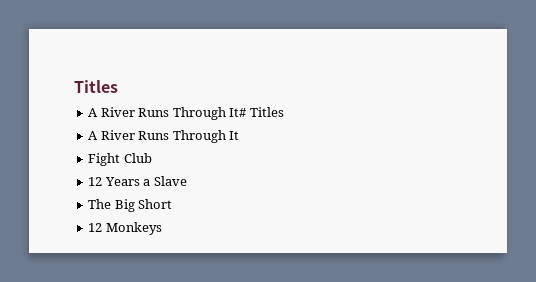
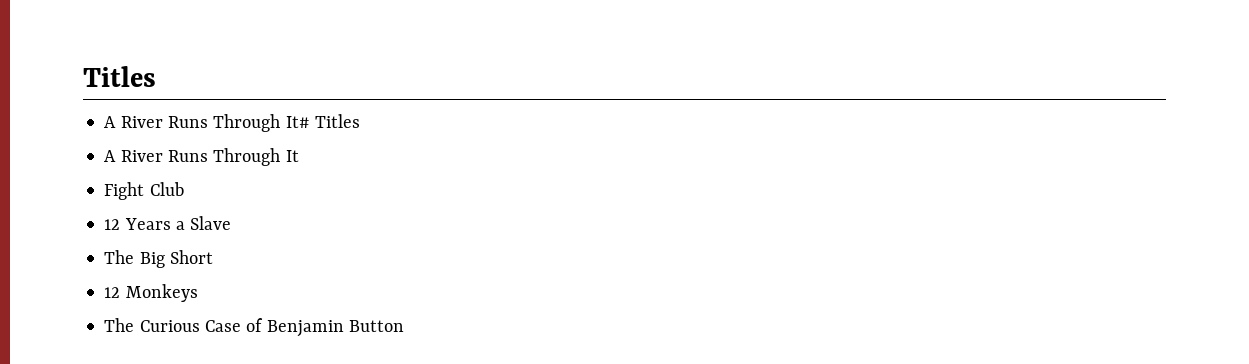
(162, 228) none -> [104,318,404,337] // The Curious Case of Benjamin Button

